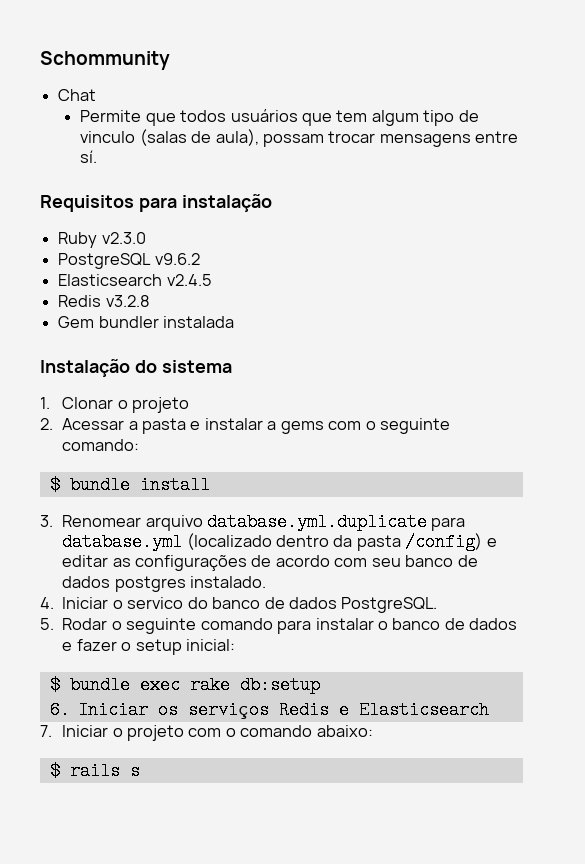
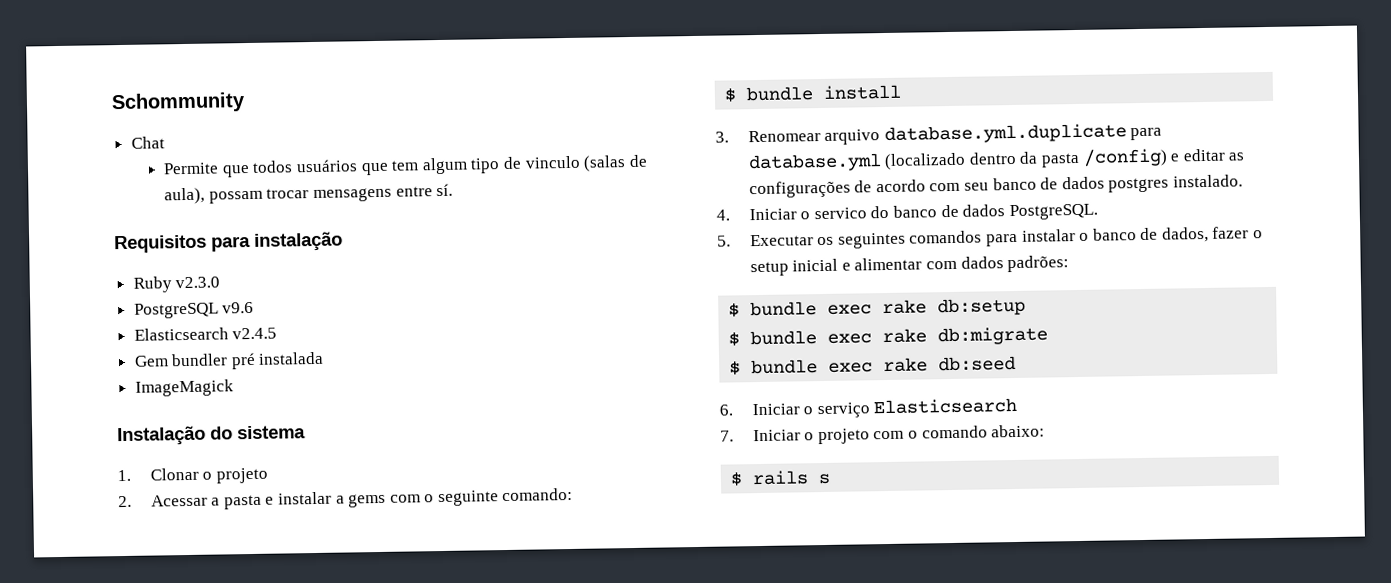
[154,253,200,265] v9.6.2 -> [222,301,255,314] v9.6
[58,295,150,307] // Redis v3.2.8 -> (278, 333) none
(159, 322) none -> [230,352,256,370] pré
(235, 322) none -> [134,379,234,397] // ImageMagick
[62,618,273,634] Rodar o seguinte comando -> [749,230,983,249] Executar os seguintes comandos
[469,618,518,630] [62,642,73,651] dados e -> [1161,226,1209,243] dados,
[186,639,236,651] inicial: -> [792,255,1070,273] inicial e alimentar com dados padrões:
[49,701,350,719] 6. Iniciar os serviços Redis e -> [728,326,1049,347] [729,355,1017,376] [719,402,870,419] $ bundle exec rake db:migrate // $ bundle exec rake db:seed // 6. Iniciar o serviço

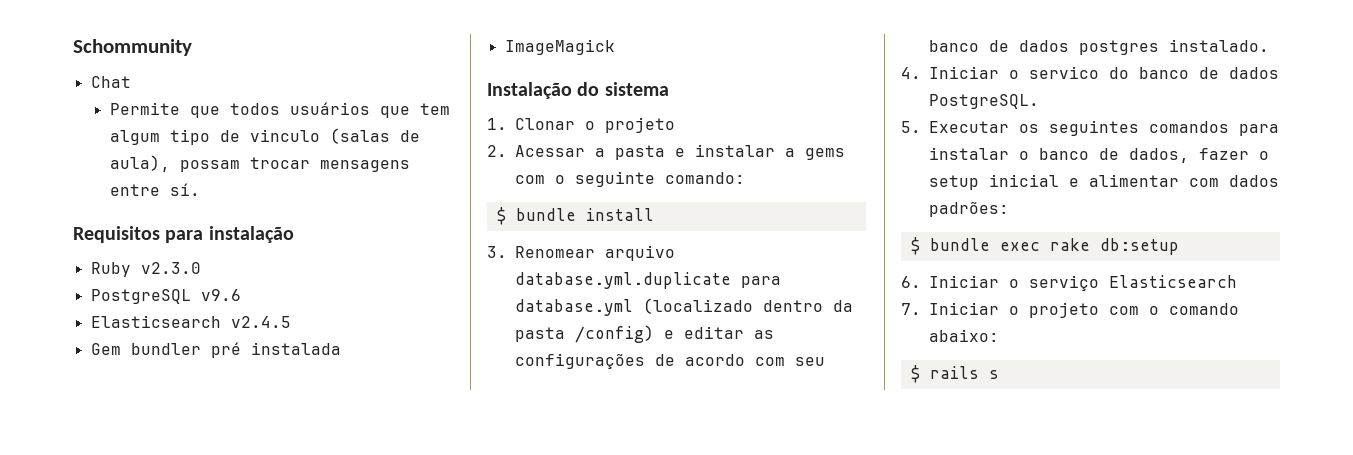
[728,326,1049,347] [729,355,1017,376] // $ bundle exec rake db:migrate // $ bundle exec rake db:seed -> (1179, 246) none

